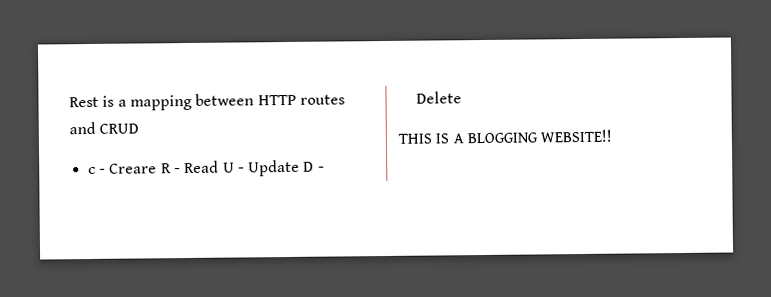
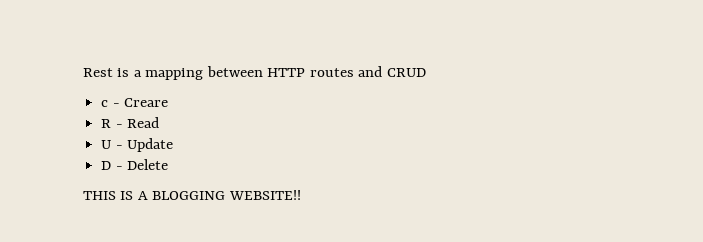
(158, 168) none -> (169, 102) //
(220, 167) none -> (160, 122) //
(301, 168) none -> (174, 145) //

